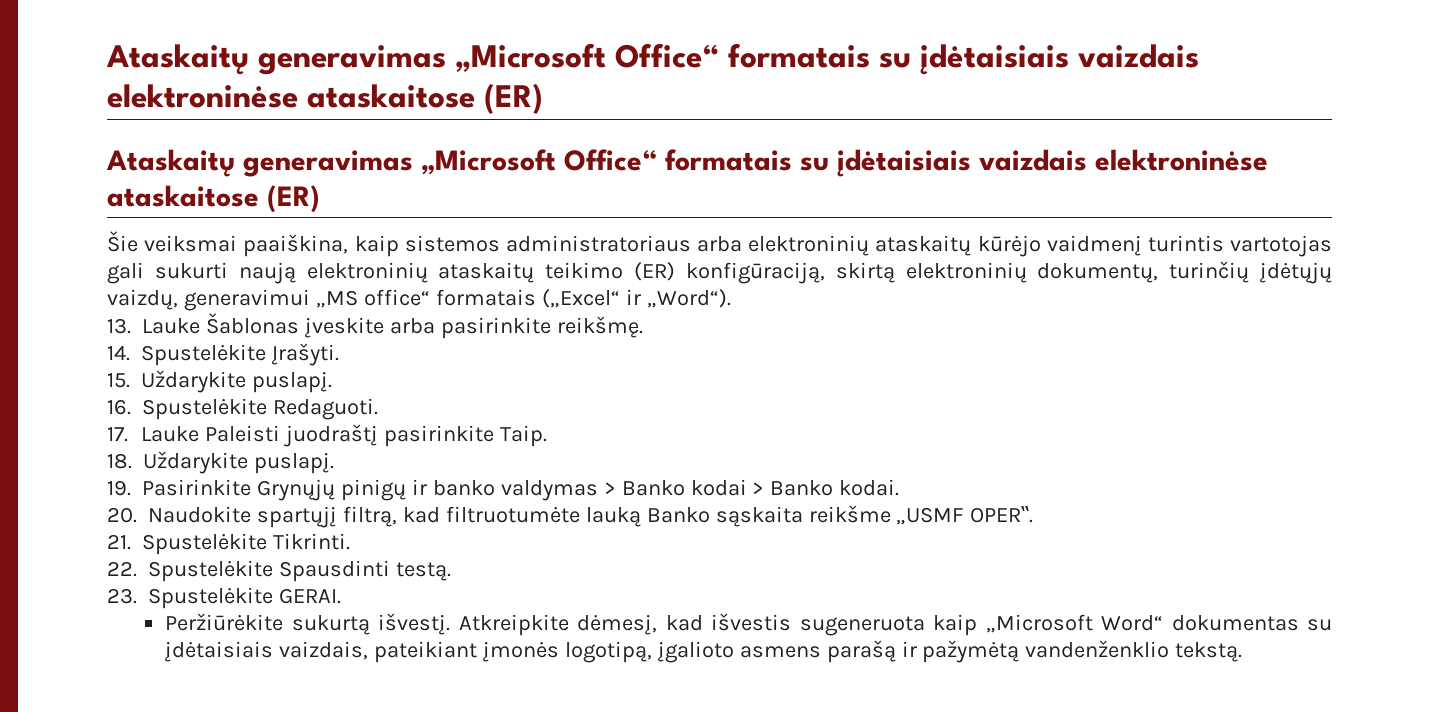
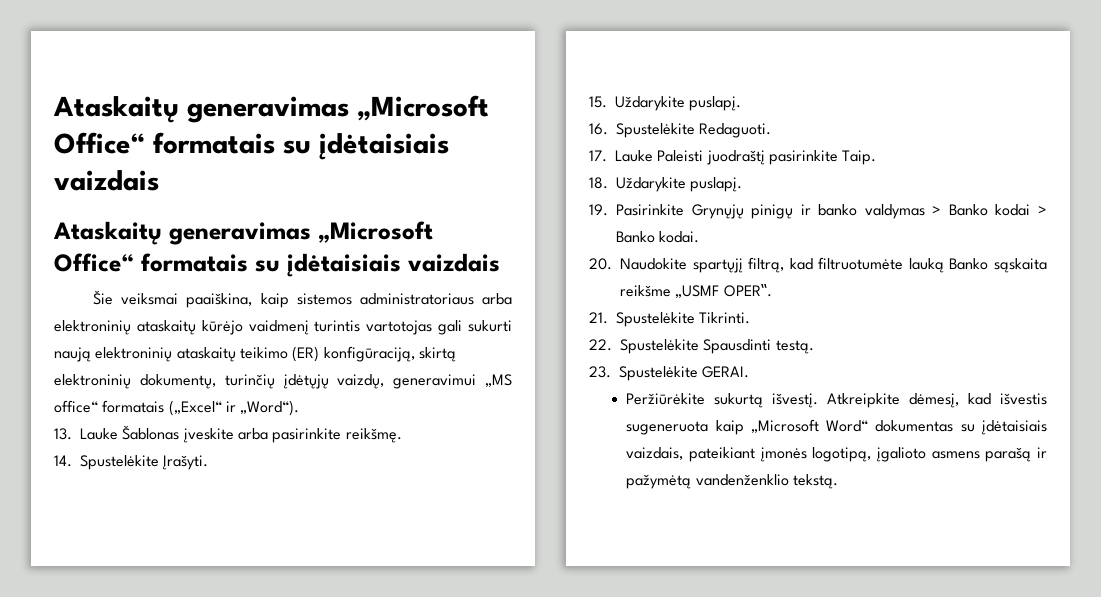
[106,43,1199,75] [107,83,543,114] [106,149,1268,177] [107,185,320,213] Ataskaitų generavimas „Microsoft Office“ formatais su įdėtaisiais vaizdais elektroninėse ataskaitose (ER) // Ataskaitų generavimas „Microsoft Office“ formatais su įdėtaisiais vaizdais elektroninėse ataskaitose (ER) -> [53,95,489,123] [54,132,449,160] [54,170,159,191] [53,221,433,245] [54,253,500,277] Ataskaitų generavimas „Microsoft Office“ formatais su įdėtaisiais vaizdais // Ataskaitų generavimas „Microsoft Office“ formatais su įdėtaisiais vaizdais

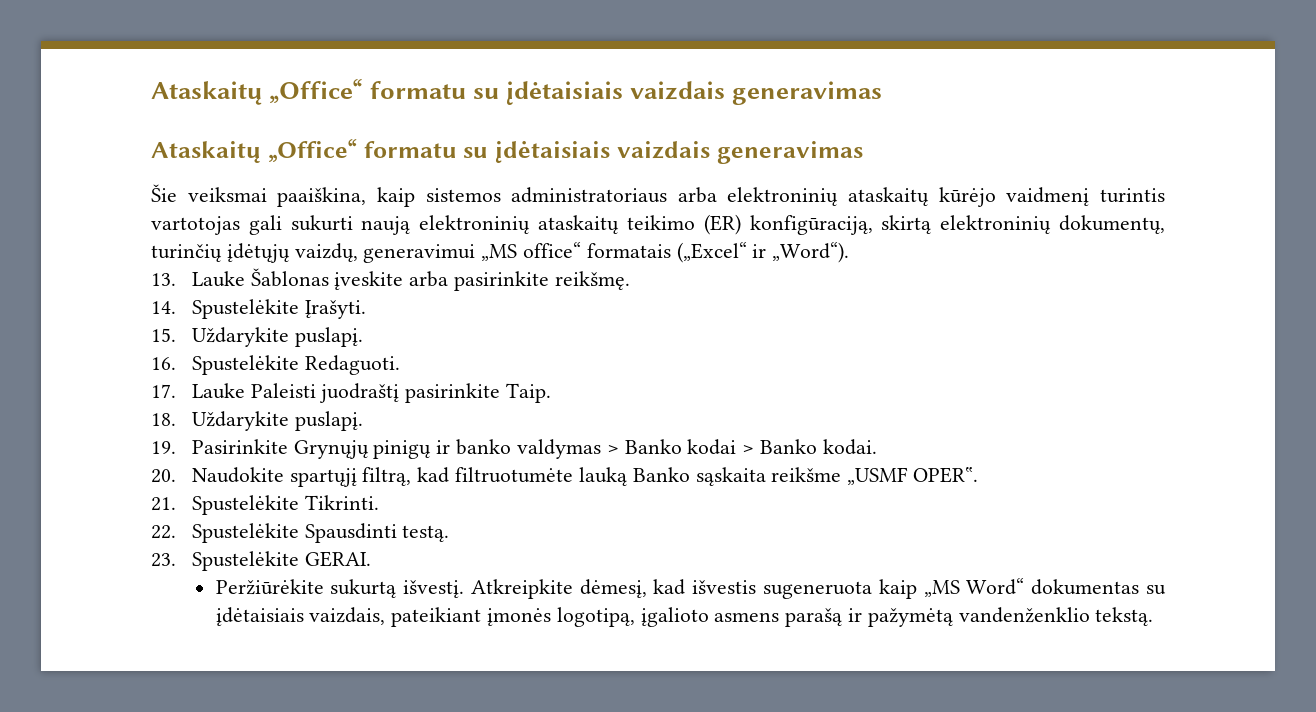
[53,95,489,123] [54,132,449,160] [54,170,159,191] [53,221,433,245] [54,253,500,277] Ataskaitų generavimas „Microsoft Office“ formatais su įdėtaisiais vaizdais // Ataskaitų generavimas „Microsoft Office“ formatais su įdėtaisiais vaizdais -> [151,78,883,105] [151,138,863,164] Ataskaitų „Office“ formatu su įdėtaisiais vaizdais generavimas // Ataskaitų „Office“ formatu su įdėtaisiais vaizdais generavimas
[750,419,819,433] „Microsoft -> [923,580,960,597] „MS

